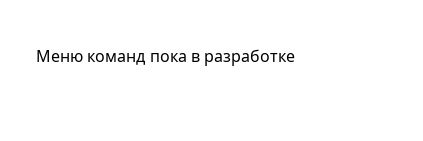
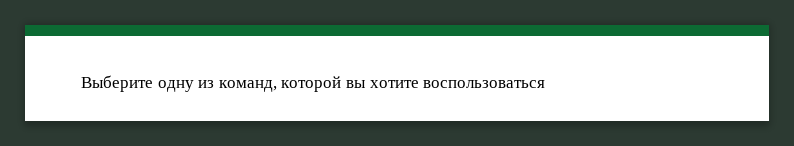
[36,49,296,66] Меню команд пока в разработке -> [81,75,546,92] Выберите одну из команд, которой вы хотите воспользоваться

